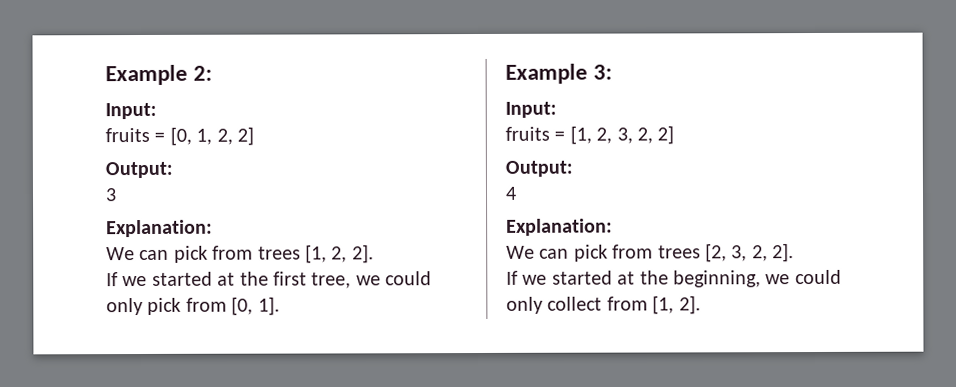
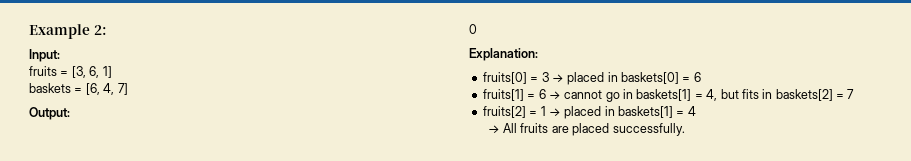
[169,126,254,146] [105,161,173,179] [105,188,117,202] [106,219,213,238] [106,244,374,264] [106,271,433,289] [106,296,280,316] [505,63,613,84] [505,101,557,118] [505,125,675,145] [505,160,573,177] [505,186,517,200] [506,218,613,236] [506,243,795,263] [506,269,842,288] [506,295,701,315] [0, 1, 2, 2] // Output: // 3 // Explanation: // We can pick from trees [1, 2, 2]. // If we started at the first tree, we could only pick from [0, 1]. // Example 3: // Input: // fruits = [1, 2, 3, 2, 2] // Output: // 4 // Explanation: // We can pick from trees [2, 3, 2, 2]. // If we started at the beginning, we could only collect from [1, 2]. -> [71,66,112,78] [29,83,128,95] [29,107,70,120] [469,24,477,34] [469,48,538,61] [482,72,701,85] [482,89,855,102] [482,106,696,119] [487,123,685,136] [3, 6, 1] // baskets = [6, 4, 7] // Output: // 0 // Explanation: // fruits[0] = 3 → placed in baskets[0] = 6 // fruits[1] = 6 → cannot go in baskets[1] = 4, but fits in baskets[2] = 7 // fruits[2] = 1 → placed in baskets[1] = 4 // → All fruits are placed successfully.

